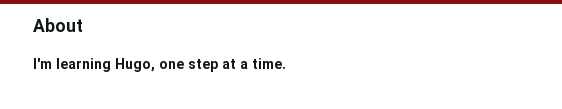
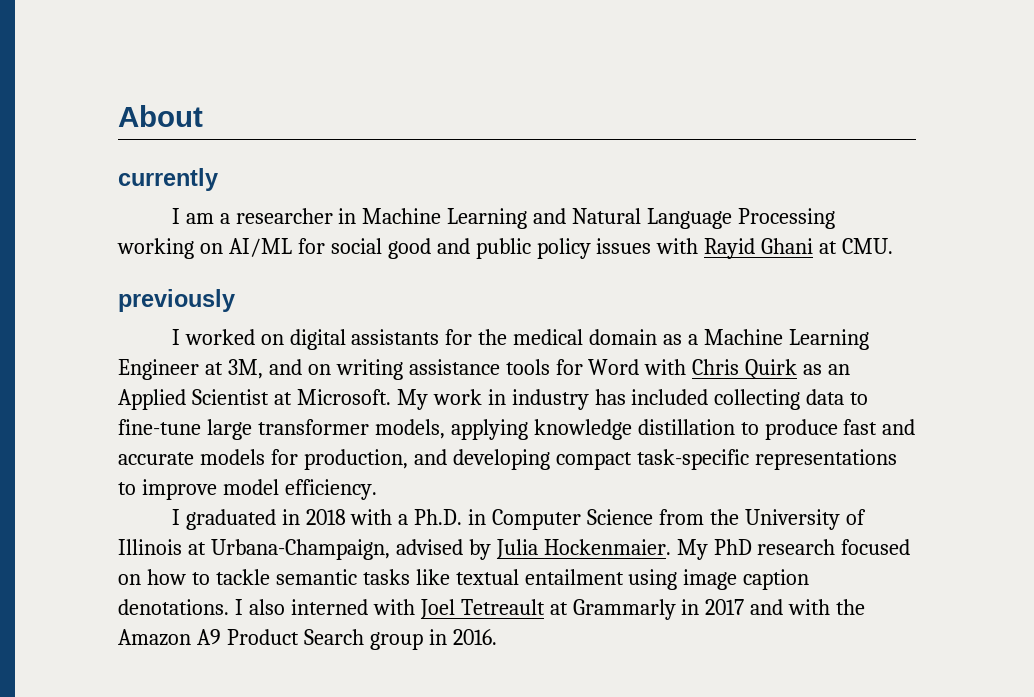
[33,58,286,72] I'm learning Hugo, one step at a time. -> [118,168,218,191] [171,208,836,229] [117,238,894,259] [118,289,235,312] [171,329,870,350] [118,359,851,380] [118,389,869,410] [118,419,916,440] [118,449,897,470] [118,479,377,500] [171,509,866,530] [118,539,911,560] [118,569,810,590] [118,599,866,620] [118,629,497,650] currently // I am a researcher in Machine Learning and Natural Language Processing working on AI/ML for social good and public policy issues with Rayid Ghani at CMU. // previously // I worked on digital assistants for the medical domain as a Machine Learning Engineer at 3M, and on writing assistance tools for Word with Chris Quirk as an Applied Scientist at Microsoft. My work in industry has included collecting data to fine-tune large transformer models, applying knowledge distillation to produce fast and accurate models for production, and developing compact task-specific representations to improve model efficiency. // I graduated in 2018 with a Ph.D. in Computer Science from the University of Illinois at Urbana-Champaign, advised by Julia Hockenmaier. My PhD research focused on how to tackle semantic tasks like textual entailment using image caption denotations. I also interned with Joel Tetreault at Grammarly in 2017 and with the Amazon A9 Product Search group in 2016.

